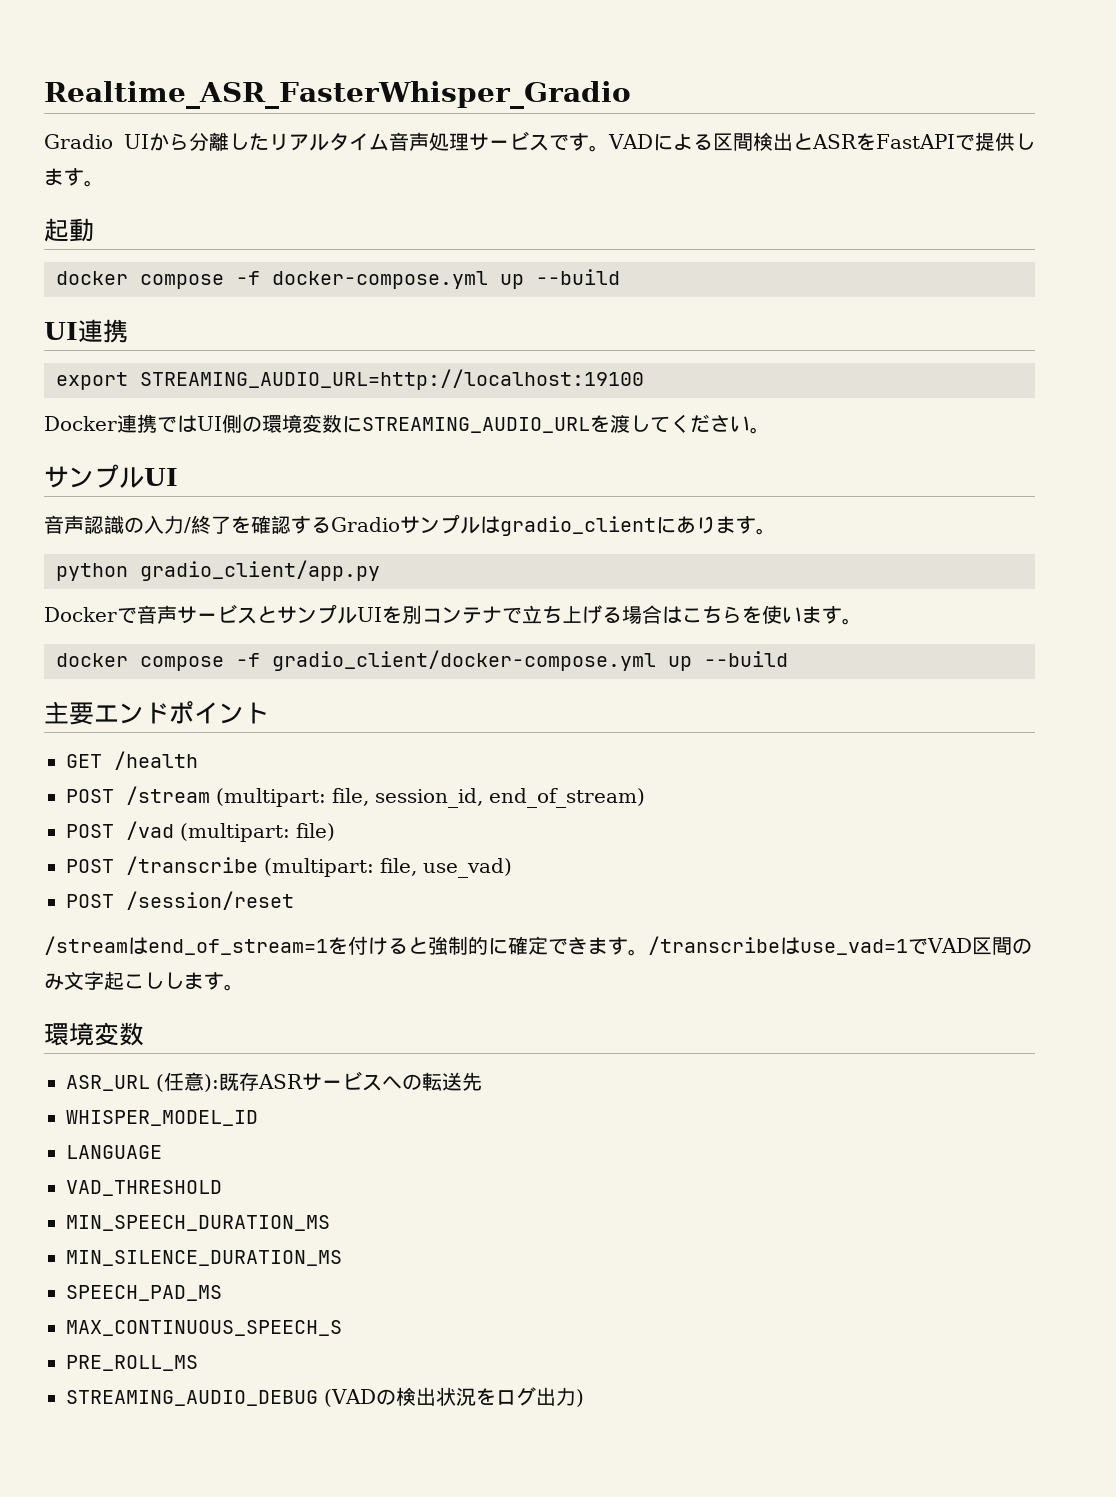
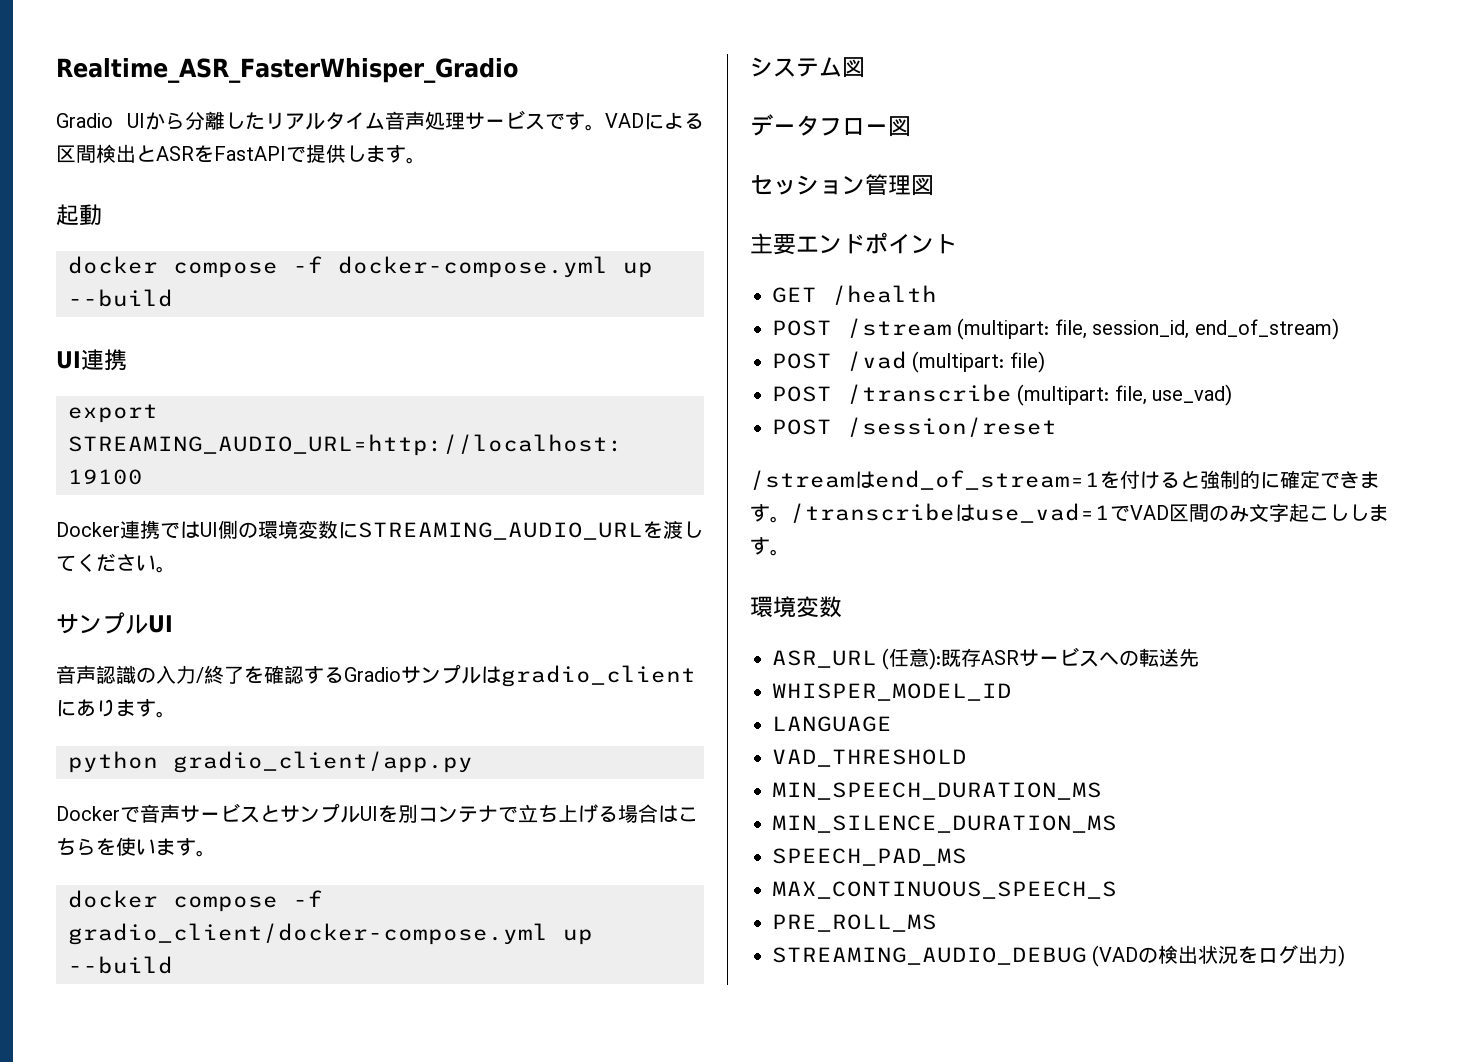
(788, 659) none -> [750,57,865,78] [750,114,911,137] [750,174,934,196] // システム図 // データフロー図 // セッション管理図

